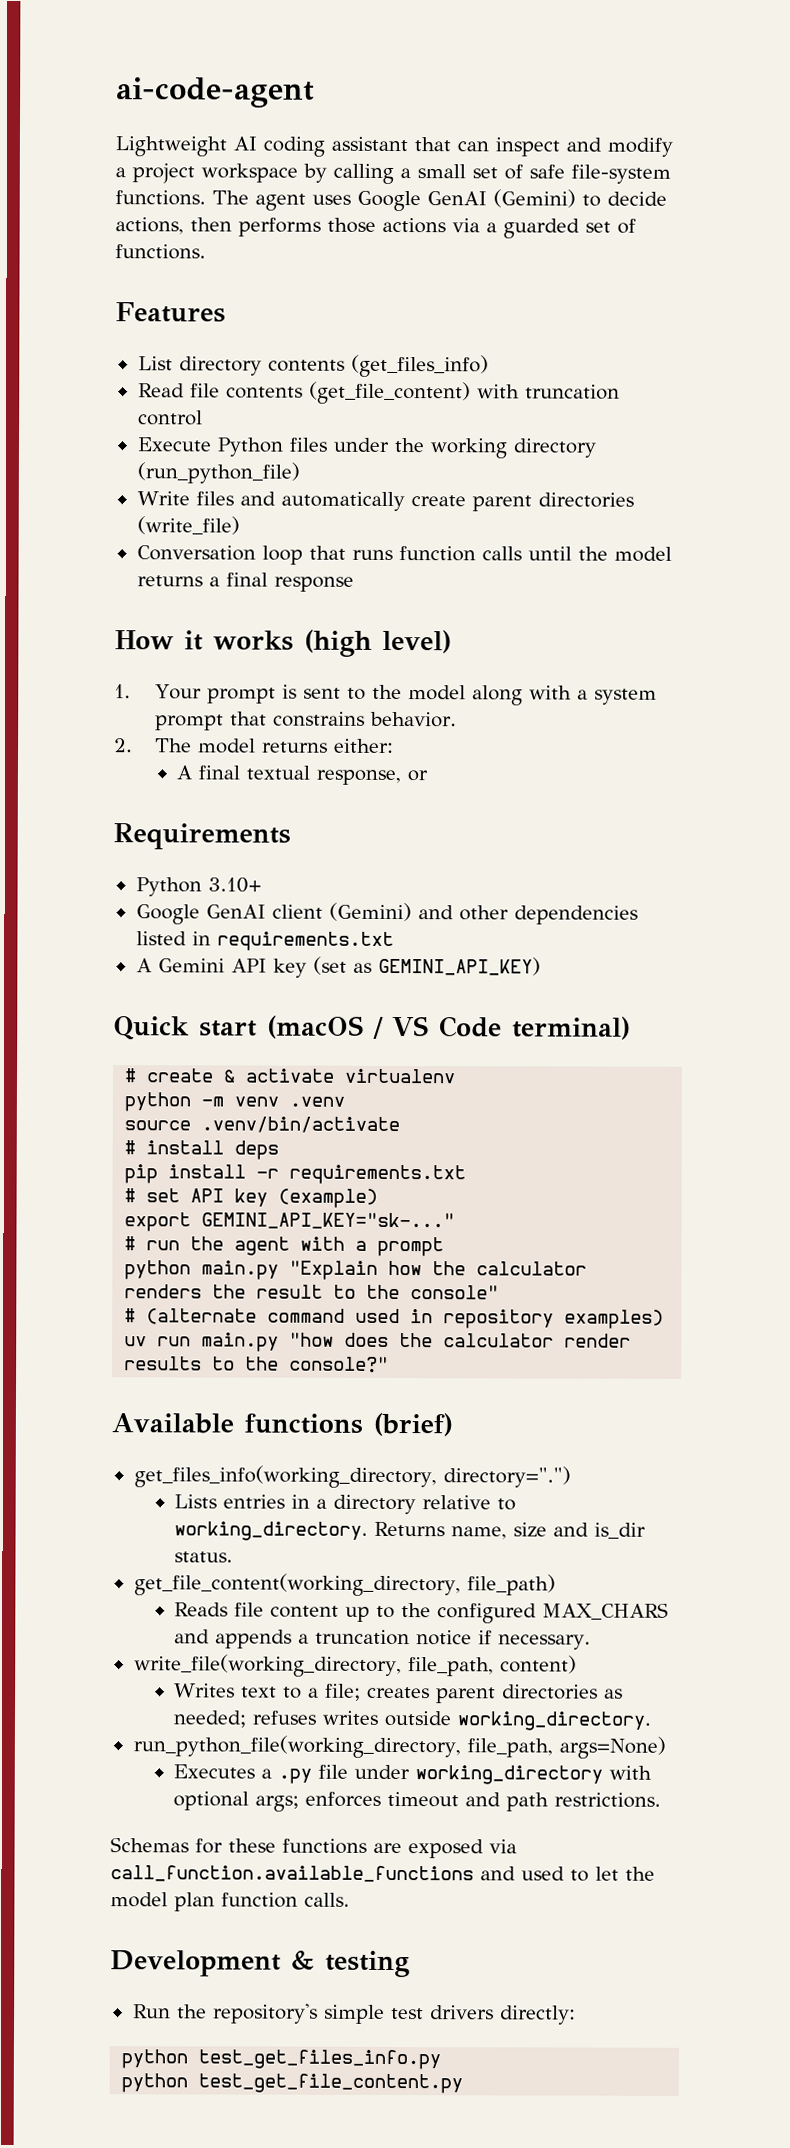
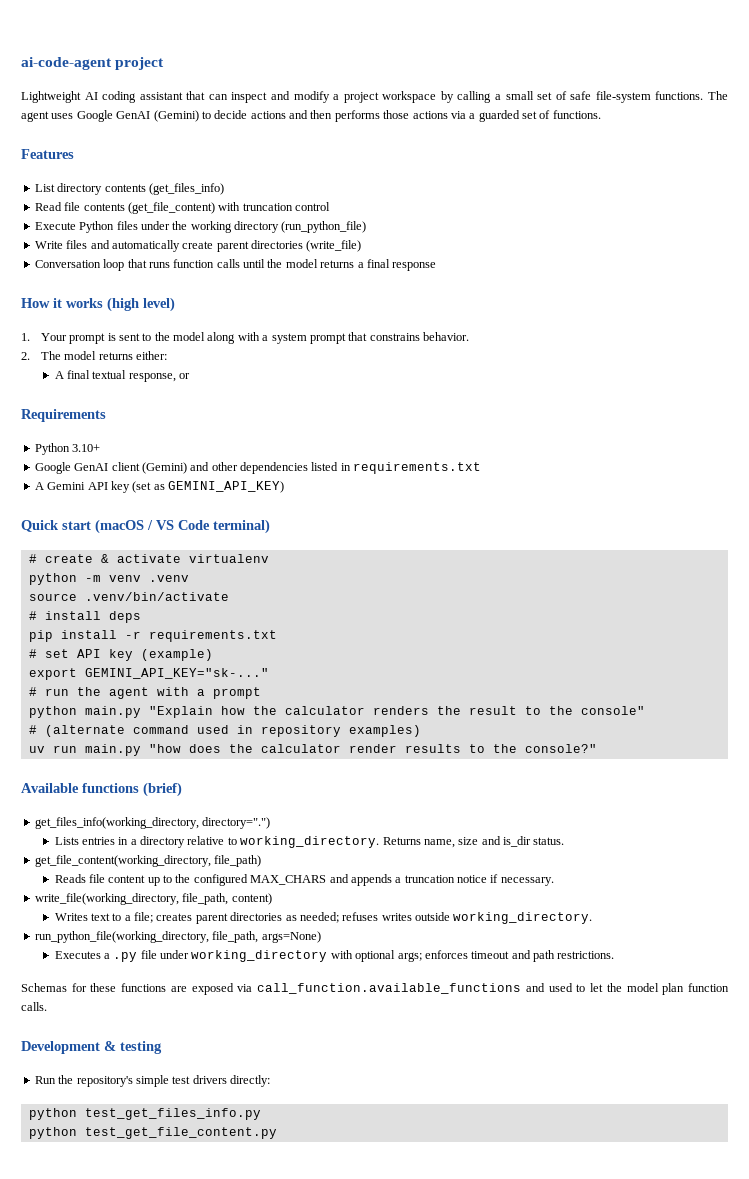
(315, 92) none -> [115,57,165,70] project
[115,217,184,235] actions, -> [250,110,308,119] actions and

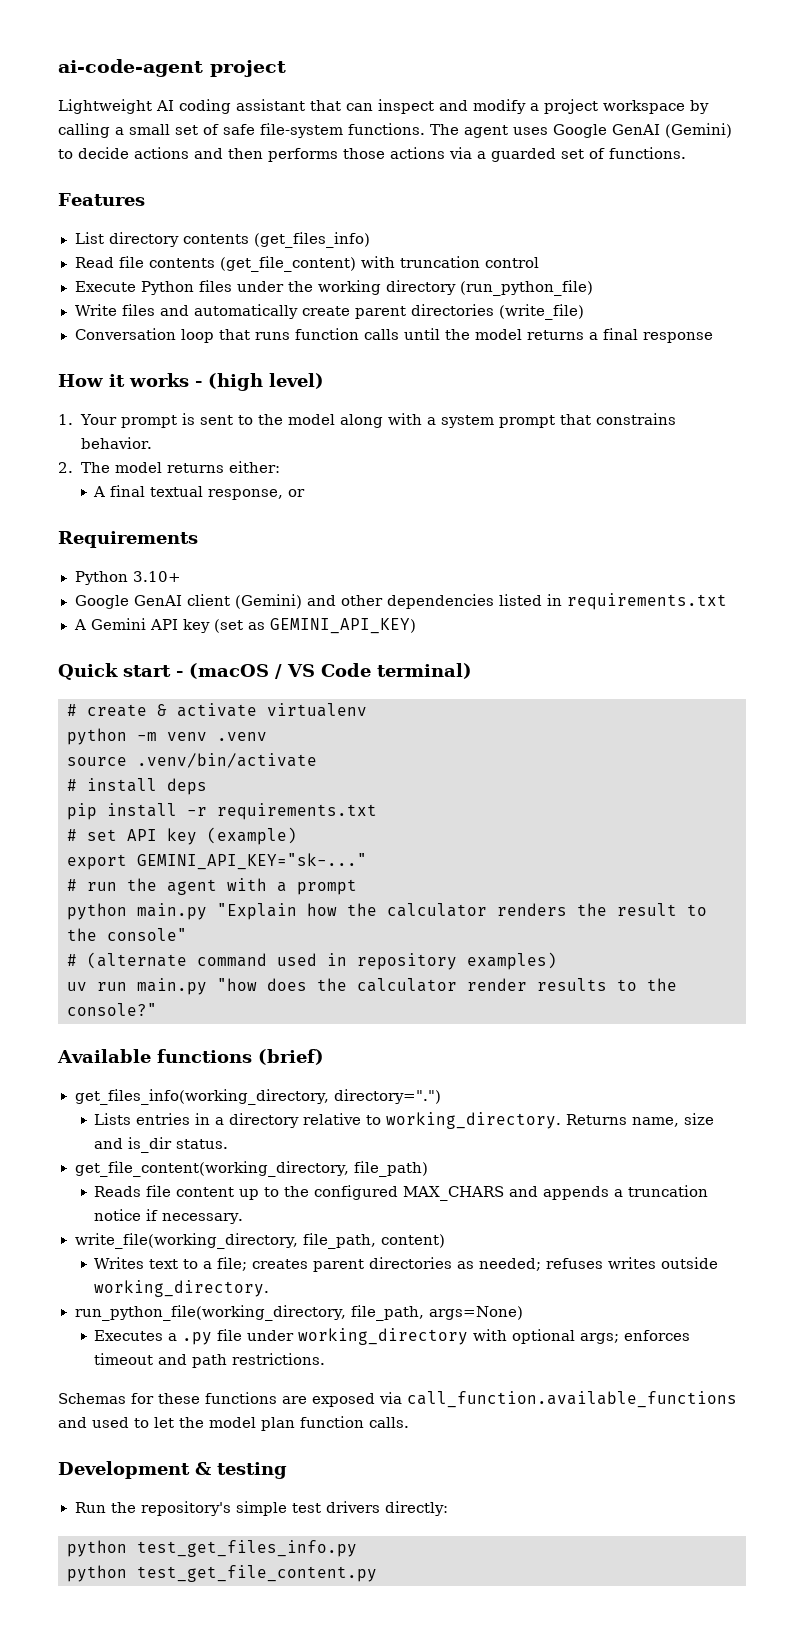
(103, 303) none -> [195,381,202,387] -
(91, 525) none -> [176,671,183,677] -

